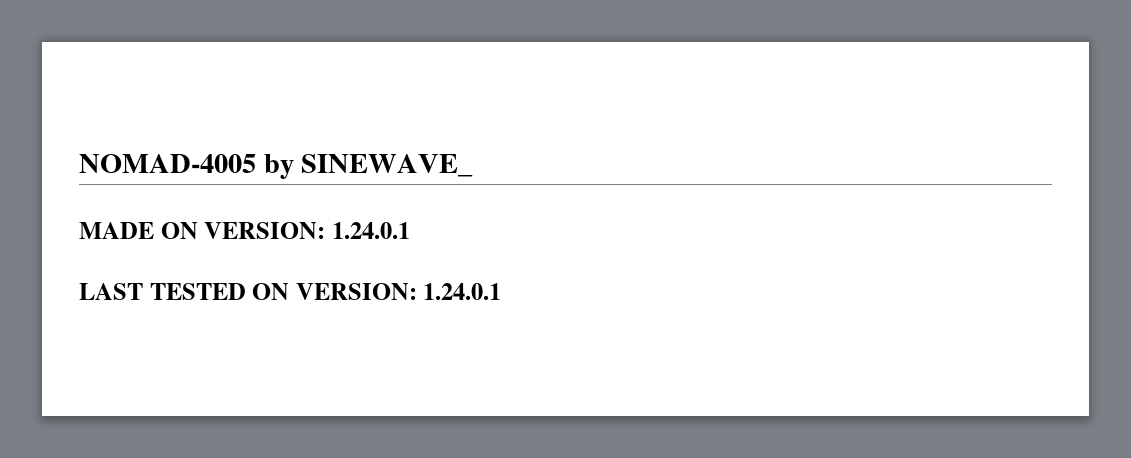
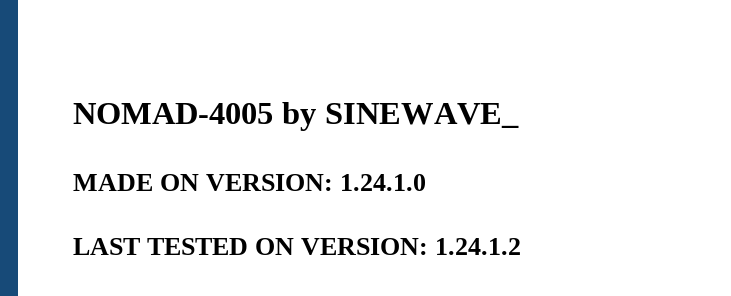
[331,222,410,239] 1.24.0.1 -> [340,174,427,191] 1.24.1.0
[423,283,502,300] 1.24.0.1 -> [435,238,522,255] 1.24.1.2

